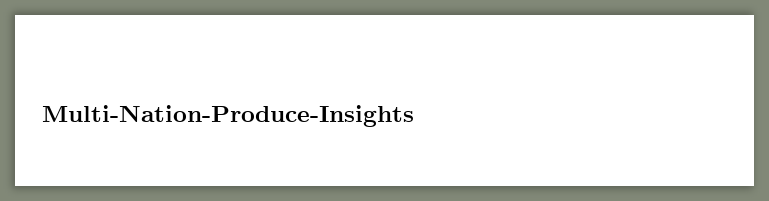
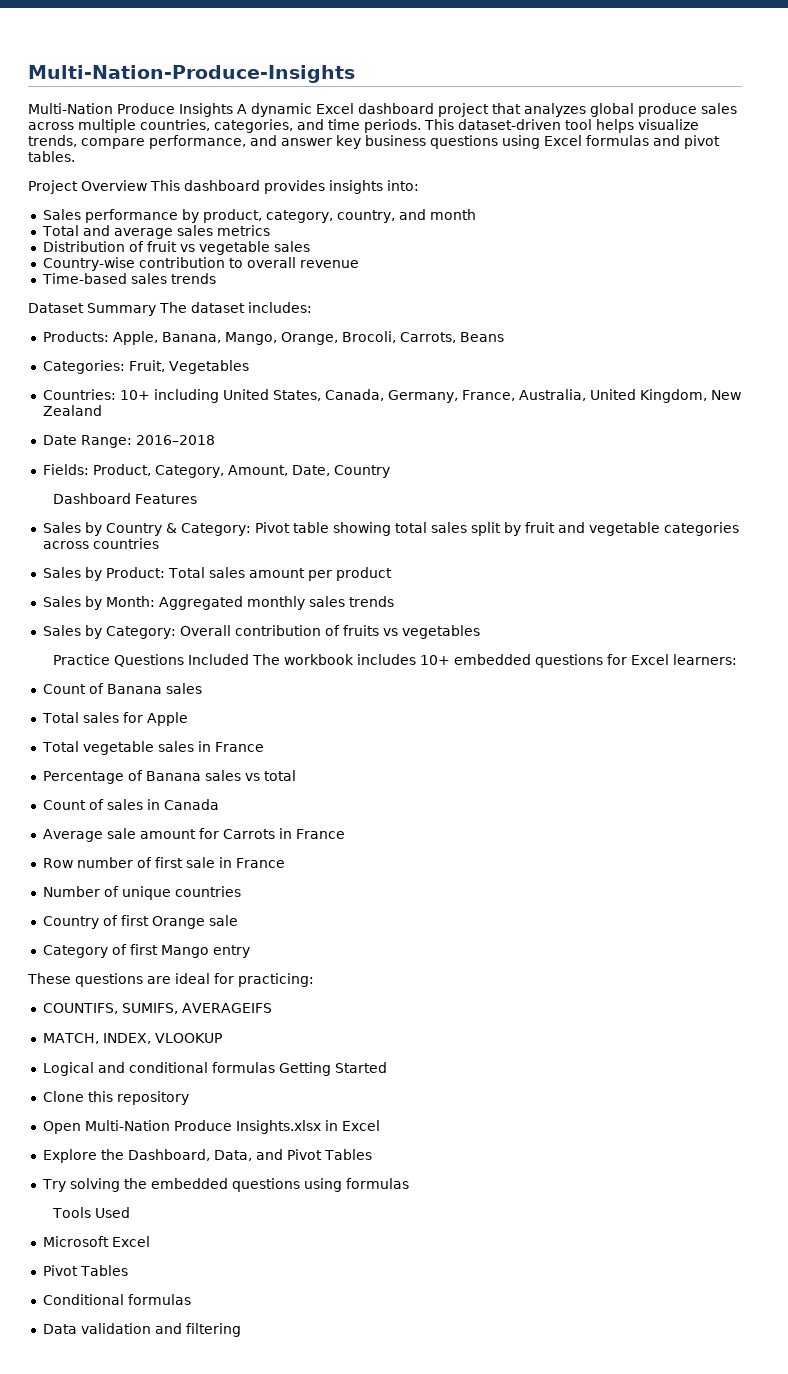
(414, 116) none -> [28,103,737,117] [28,119,699,133] [28,135,720,149] [28,151,75,162] [28,180,419,194] [42,209,476,223] [41,225,270,239] [42,241,310,255] [42,257,359,271] [41,273,216,284] [28,302,312,316] [42,331,504,345] [42,360,249,374] [42,389,741,403] [42,405,102,416] [42,435,215,448] [42,464,390,478] [53,493,198,504] [42,522,739,536] [42,538,159,549] [42,567,392,581] [42,596,394,610] [42,625,480,639] [53,654,738,668] [42,683,202,694] [41,712,188,726] [41,741,264,755] [42,770,296,784] [42,799,219,810] [42,828,345,842] [42,857,285,868] [42,886,241,900] [42,915,238,929] [42,944,250,958] [27,973,314,987] [42,1003,272,1014] [42,1033,222,1044] [42,1062,387,1076] [42,1091,189,1105] [42,1120,380,1134] [42,1149,372,1163] [41,1178,409,1192] [52,1207,131,1218] [42,1236,150,1247] [42,1265,128,1276] [42,1294,191,1305] [42,1323,241,1337] // Multi-Nation Produce Insights A dynamic Excel dashboard project that analyzes global produce sales across multiple countries, categories, and time periods. This dataset-driven tool helps visualize trends, compare performance, and answer key business questions using Excel formulas and pivot tables. // Project Overview This dashboard provides insights into: // Sales performance by product, category, country, and month // Total and average sales metrics // Distribution of fruit vs vegetable sales // Country-wise contribution to overall revenue // Time-based sales trends // Dataset Summary The dataset includes: // Products: Apple, Banana, Mango, Orange, Brocoli, Carrots, Beans // Categories: Fruit, Vegetables // Countries: 10+ including United States, Canada, Germany, France, Australia, United Kingdom, New Zealand // Date Range: 2016–2018 // Fields: Product, Category, Amount, Date, Country // Dashboard Features // Sales by Country & Category: Pivot table showing total sales split by fruit and vegetable categories across countries // Sales by Product: Total sales amount per product // Sales by Month: Aggregated monthly sales trends // Sales by Category: Overall contribution of fruits vs vegetables // Practice Questions Included The workbook includes 10+ embedded questions for Excel learners: // Count of Banana sales // Total sales for Apple // Total vegetable sales in France // Percentage of Banana sales vs total // Count of sales in Canada // Average sale amount for Carrots in France // Row number of first sale in France // Number of unique countries // Country of first Orange sale // Category of first Mango entry // These questions are ideal for practicing: // COUNTIFS, SUMIFS, AVERAGEIFS // MATCH, INDEX, VLOOKUP // Logical and conditional formulas Getting Started // Clone this repository // Open Multi-Nation Produce Insights.xlsx in Excel // Explore the Dashboard, Data, and Pivot Tables // Try solving the embedded questions using formulas // Tools Used // Microsoft Excel // Pivot Tables // Conditional formulas // Data validation and filtering

